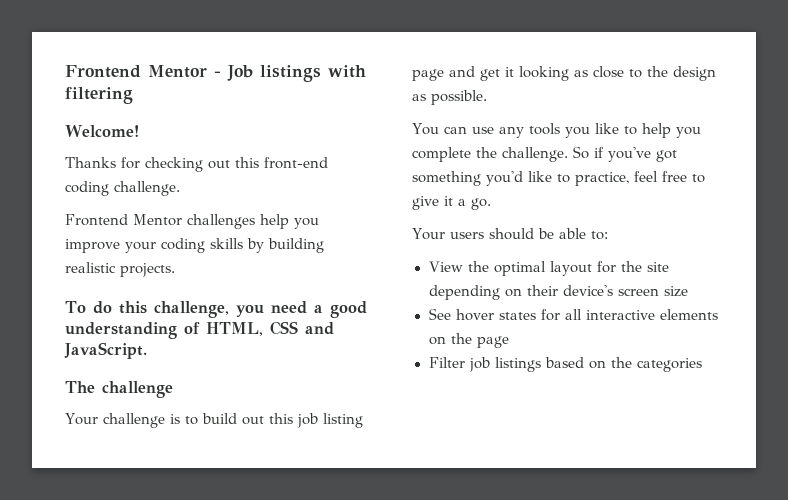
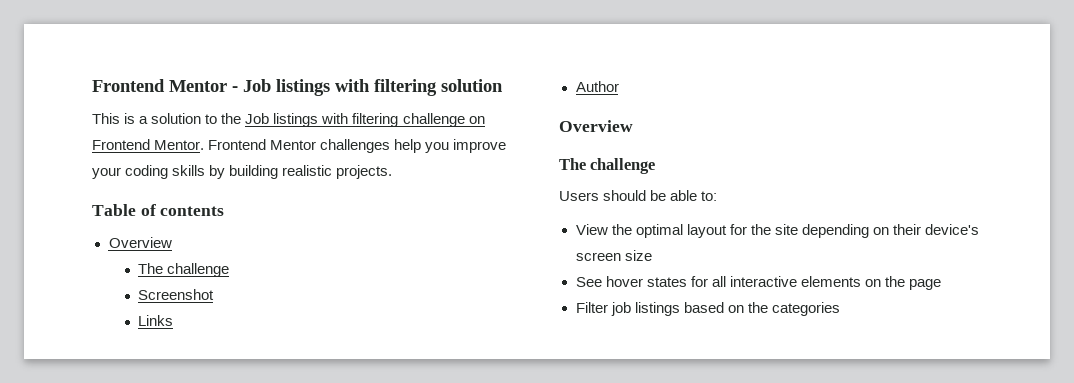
[65,125,139,137] [65,157,328,172] [65,181,180,196] // Welcome! // Thanks for checking out this front-end coding challenge. // -> [441,79,503,92] [92,113,485,127] [92,139,205,150] solution // This is a solution to the Job listings with filtering challenge on Frontend Mentor.
[65,301,367,318] [65,321,334,339] [64,342,147,359] [65,381,173,398] [65,413,363,428] [412,66,716,81] [412,90,487,105] [412,123,701,138] [412,146,677,162] [412,171,705,186] [412,196,491,210] [412,228,484,240] To do this challenge, you need a good understanding of HTML, CSS and JavaScript. // The challenge // Your challenge is to build out this job listing page and get it looking as close to the design as possible. // You can use any tools you like to help you complete the challenge. So if you've got something you'd like to practice, feel free to give it a go. // Your users -> [92,204,225,216] [108,237,172,248] [138,263,230,277] [138,289,215,300] [138,315,174,326] [575,81,619,92] [559,120,633,132] [559,158,656,174] [559,191,599,201] Table of contents // Overview // The challenge // Screenshot // Links // Author // Overview // The challenge // Users

